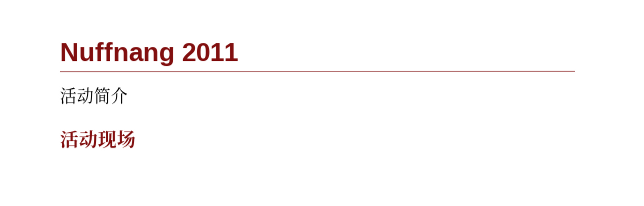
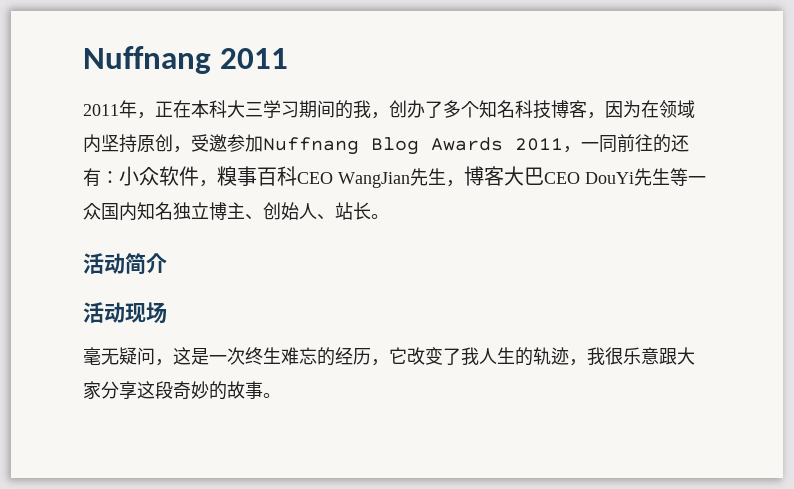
[59,87,129,105] [60,130,137,150] 活动简介 // 活动现场 -> [83,100,695,119] [83,134,689,155] [83,166,706,188] [83,202,389,221] [83,253,167,275] [83,302,167,324] [83,347,695,366] [83,381,281,400] 2011年，正在本科大三学习期间的我，创办了多个知名科技博客，因为在领域内坚持原创，受邀参加Nuffnang Blog Awards 2011，一同前往的还有：小众软件，糗事百科CEO WangJian先生，博客大巴CEO DouYi先生等一众国内知名独立博主、创始人、站长。 // 活动简介 // 活动现场 // 毫无疑问，这是一次终生难忘的经历，它改变了我人生的轨迹，我很乐意跟大家分享这段奇妙的故事。

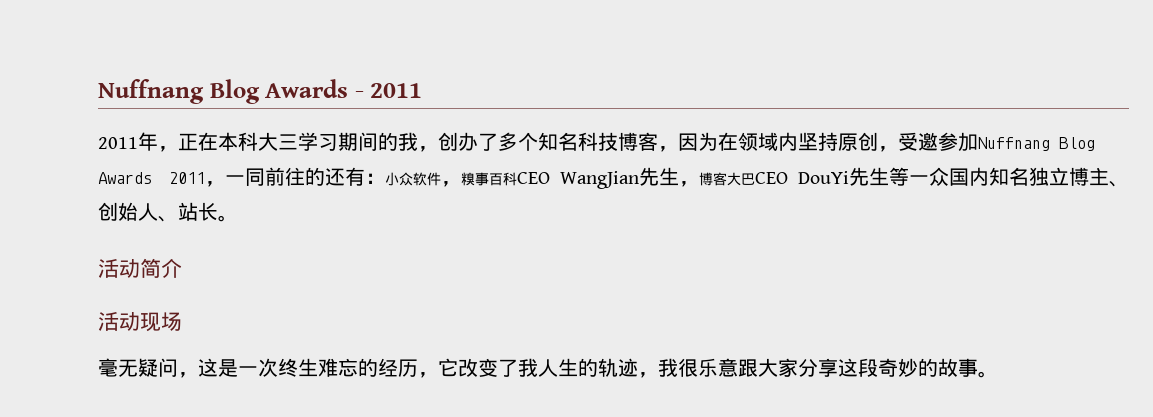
[83,46,211,74] Nuffnang -> [98,79,364,104] Nuffnang Blog Awards -

